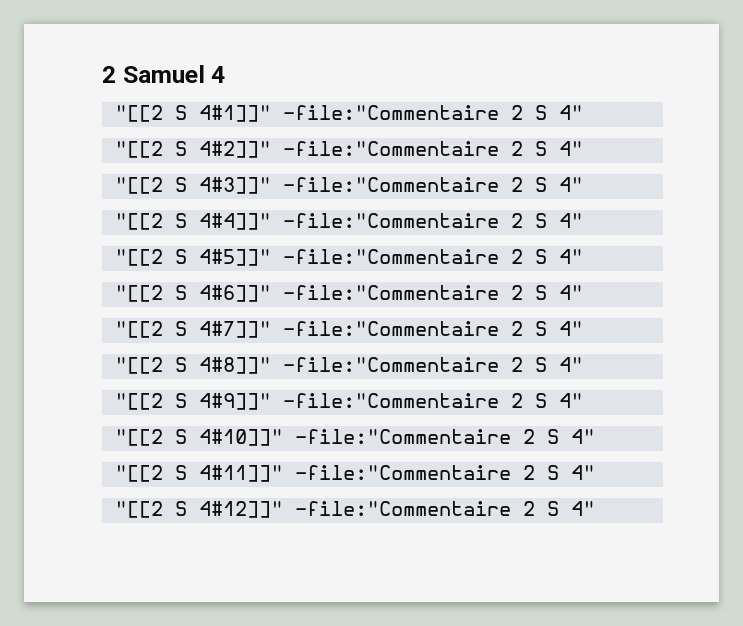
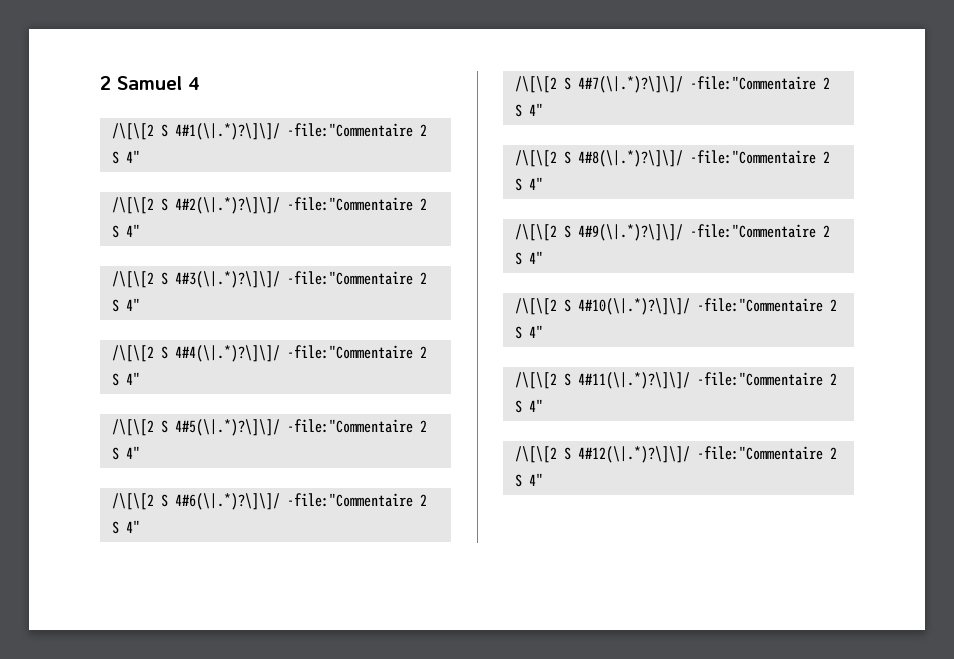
[114,105,583,122] [114,141,583,158] [114,177,583,194] [114,213,583,230] [114,249,583,266] [114,285,583,302] [114,321,583,338] [114,357,583,374] [114,393,583,410] [114,429,595,446] [114,465,595,482] [114,501,283,518] "[[2 S 4#1]]" -file:"Commentaire 2 S 4" // "[[2 S 4#2]]" -file:"Commentaire 2 S 4" // "[[2 S 4#3]]" -file:"Commentaire 2 S 4" // "[[2 S 4#4]]" -file:"Commentaire 2 S 4" // "[[2 S 4#5]]" -file:"Commentaire 2 S 4" // "[[2 S 4#6]]" -file:"Commentaire 2 S 4" // "[[2 S 4#7]]" -file:"Commentaire 2 S 4" // "[[2 S 4#8]]" -file:"Commentaire 2 S 4" // "[[2 S 4#9]]" -file:"Commentaire 2 S 4" // "[[2 S 4#10]]" -file:"Commentaire 2 S 4" // "[[2 S 4#11]]" -file:"Commentaire 2 S 4" // "[[2 S 4#12]]" -> [111,123,427,140] [111,150,140,164] [111,197,427,214] [111,224,140,238] [111,271,427,288] [111,298,140,312] [111,345,427,362] [111,372,140,386] [111,419,427,436] [111,446,140,460] [111,493,427,510] [111,520,140,534] [514,76,830,93] [514,103,543,117] [514,150,830,167] [514,177,543,191] [514,224,830,241] [514,251,543,265] [514,298,837,315] [514,325,543,339] [514,372,837,389] [514,399,543,413] [514,446,690,463] /\[\[2 S 4#1(\|.*)?\]\]/ -file:"Commentaire 2 S 4" // /\[\[2 S 4#2(\|.*)?\]\]/ -file:"Commentaire 2 S 4" // /\[\[2 S 4#3(\|.*)?\]\]/ -file:"Commentaire 2 S 4" // /\[\[2 S 4#4(\|.*)?\]\]/ -file:"Commentaire 2 S 4" // /\[\[2 S 4#5(\|.*)?\]\]/ -file:"Commentaire 2 S 4" // /\[\[2 S 4#6(\|.*)?\]\]/ -file:"Commentaire 2 S 4" // /\[\[2 S 4#7(\|.*)?\]\]/ -file:"Commentaire 2 S 4" // /\[\[2 S 4#8(\|.*)?\]\]/ -file:"Commentaire 2 S 4" // /\[\[2 S 4#9(\|.*)?\]\]/ -file:"Commentaire 2 S 4" // /\[\[2 S 4#10(\|.*)?\]\]/ -file:"Commentaire 2 S 4" // /\[\[2 S 4#11(\|.*)?\]\]/ -file:"Commentaire 2 S 4" // /\[\[2 S 4#12(\|.*)?\]\]/

